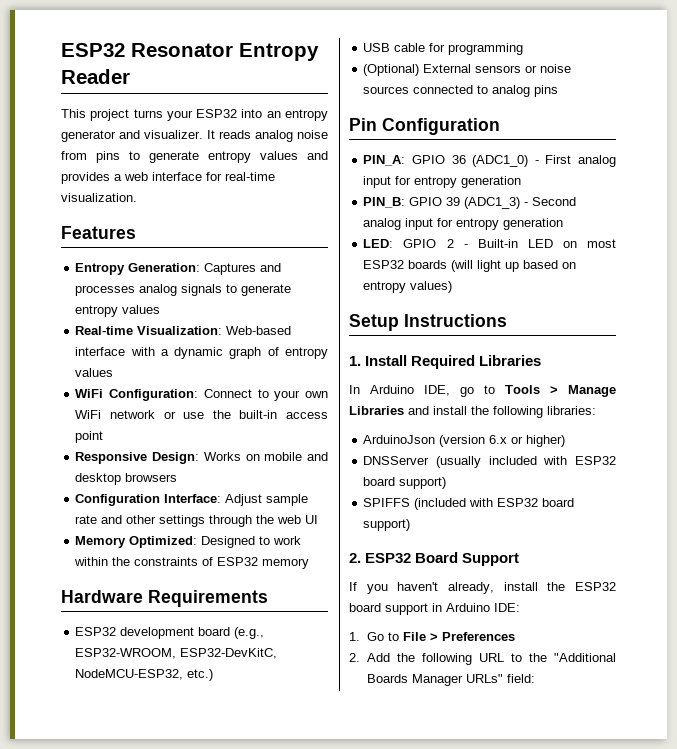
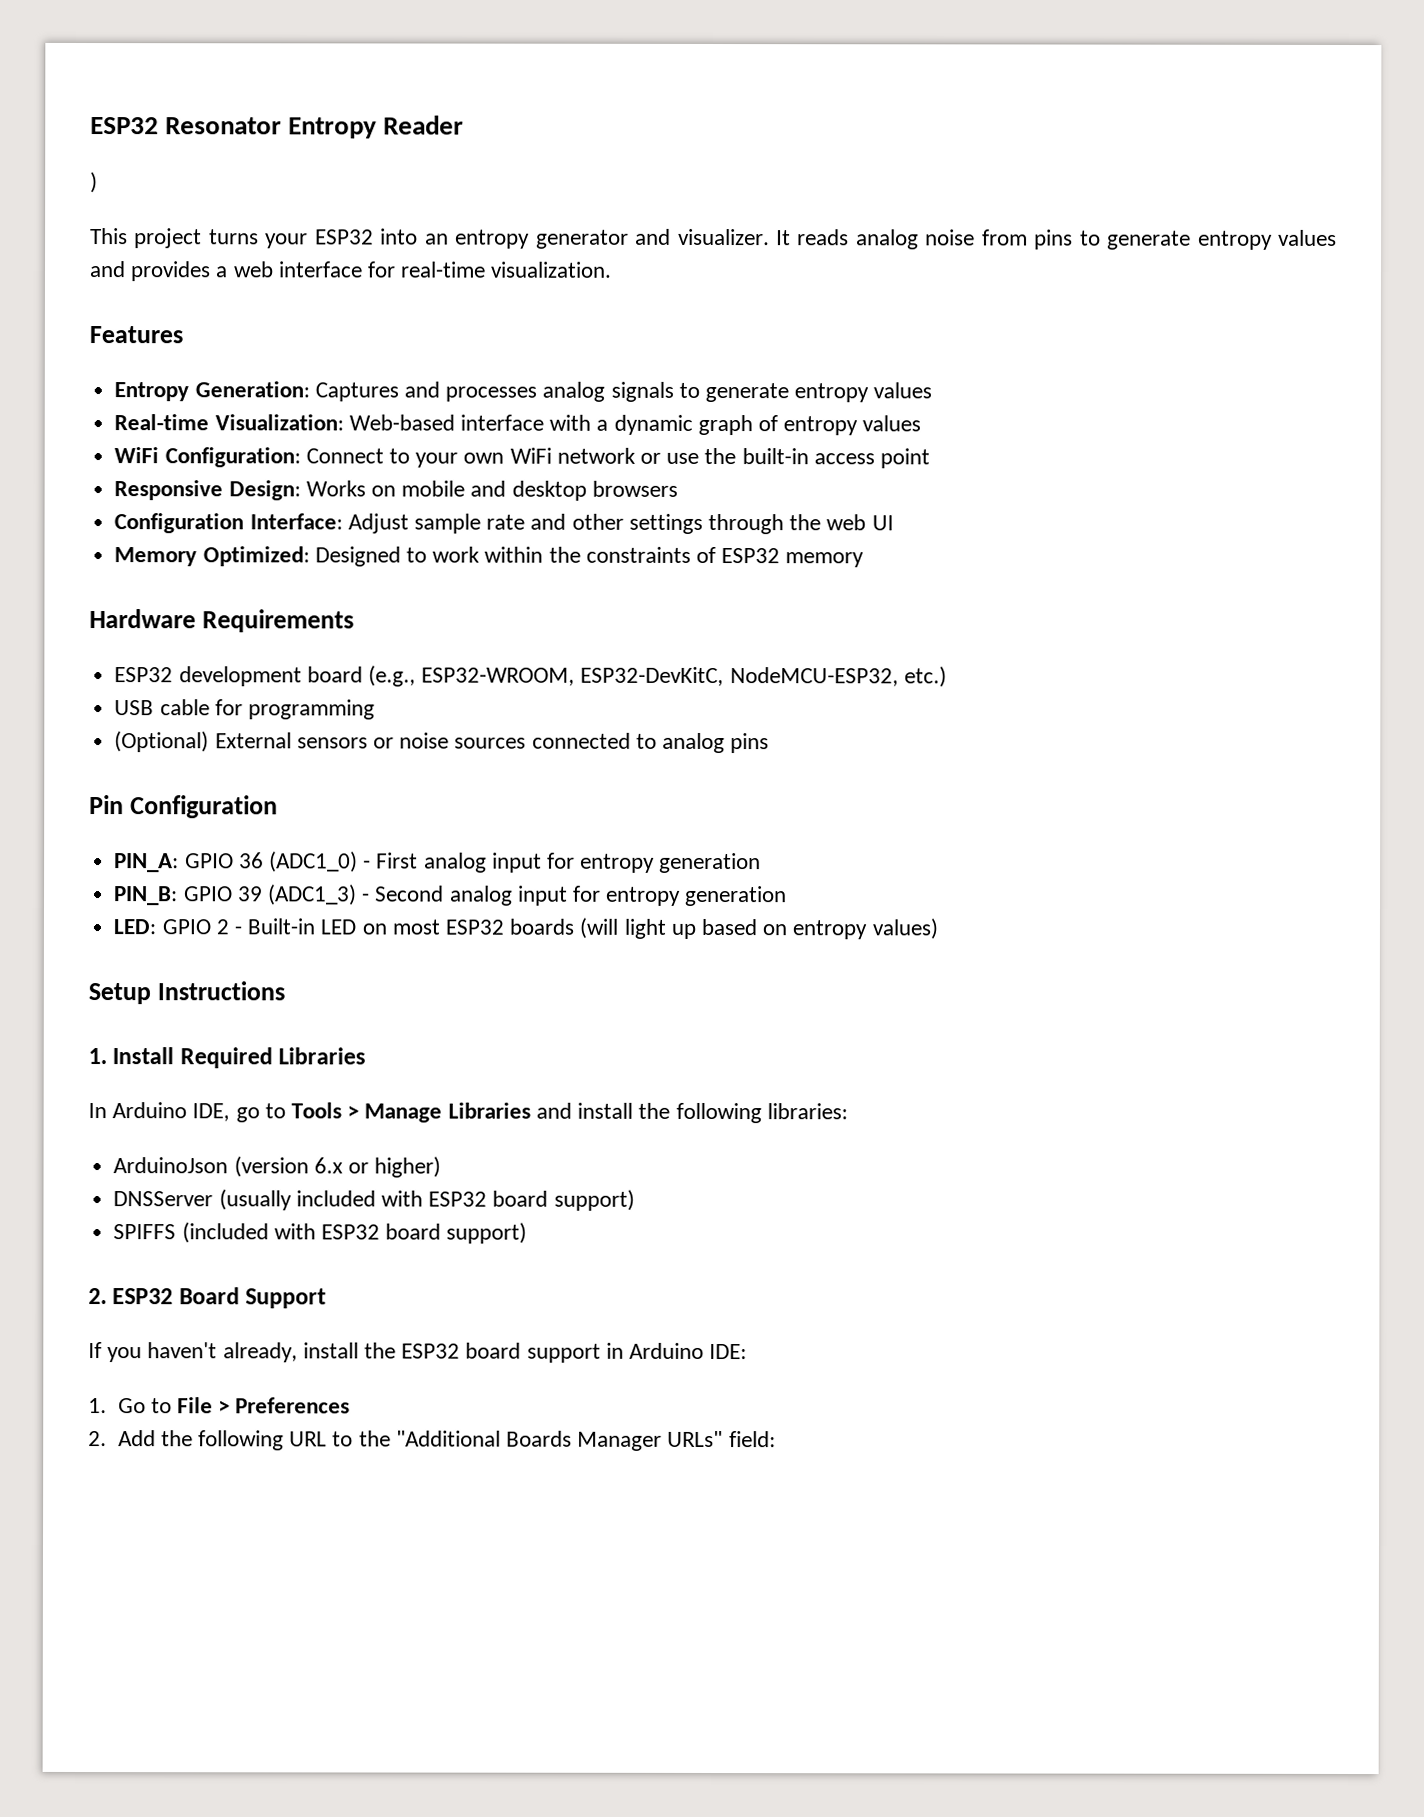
(130, 76) none -> [90,172,98,194] // )

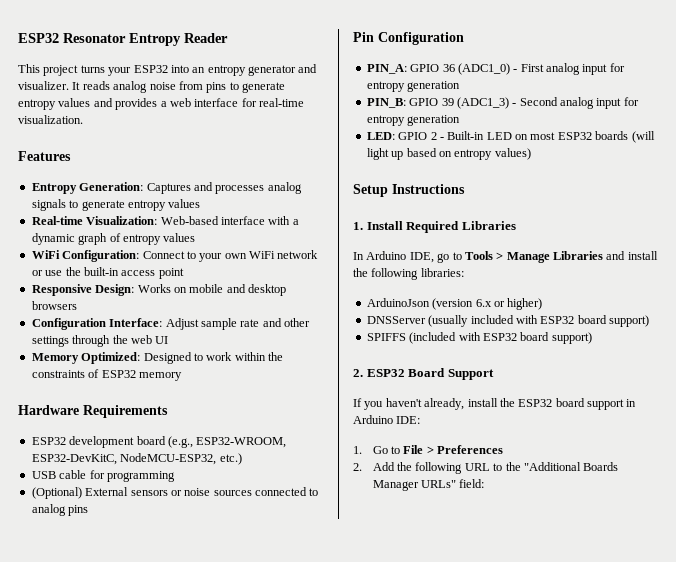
[90,172,98,194] // ) -> (228, 38) none

